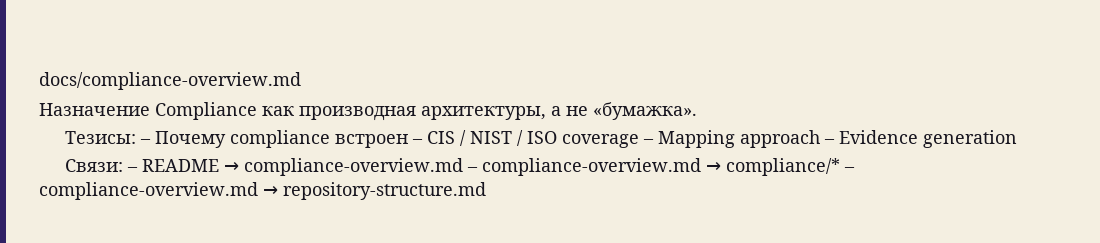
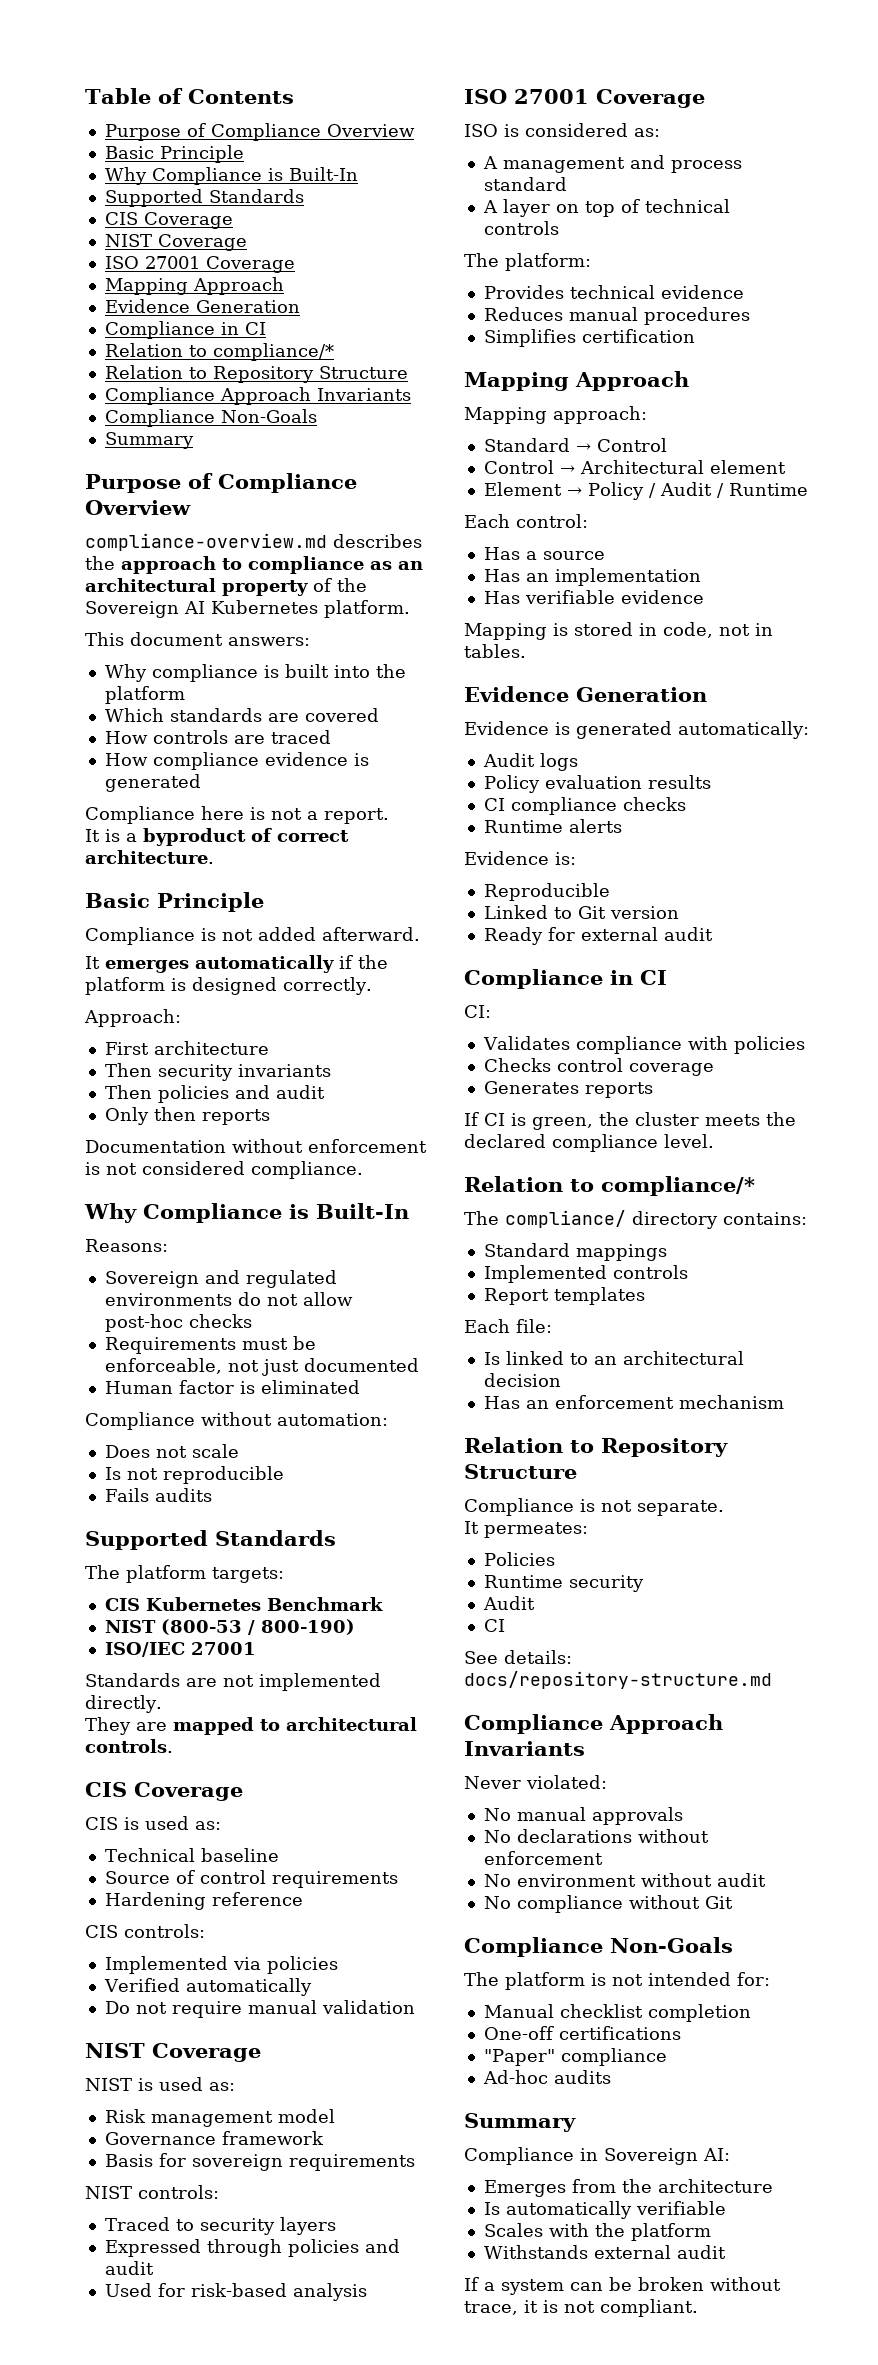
[39,72,301,90] [39,102,697,121] [65,130,1018,148] [65,158,856,176] [39,182,486,200] docs/compliance-overview.md // Назначение Compliance как производная архитектуры, а не «бумажка». // Тезисы: – Почему compliance встроен – CIS / NIST / ISO coverage – Mapping approach – Evidence generation // Связи: – README → compliance-overview.md – compliance-overview.md → compliance/* – compliance-overview.md → repository-structure.md -> [85,88,294,104] [104,123,415,141] [104,145,244,163] [104,167,358,185] [104,189,304,207] [104,212,233,229] [104,234,247,251] [104,256,295,273] [104,277,284,295] [104,299,300,313] [104,321,266,339] [104,343,334,361] [104,365,408,383] [104,387,411,405] [104,409,317,427] [104,432,194,449] [85,473,357,493] [85,500,191,515] [85,533,422,551] [85,556,423,574] [85,578,367,596] [85,600,410,618] [85,632,310,646] [104,664,406,682] [104,686,185,704] [104,708,379,722] [104,730,331,744] [104,752,369,770] [104,774,201,792] [85,806,389,824] [85,828,349,846] [85,850,214,864] [85,892,264,912] [85,927,420,945] [85,955,388,973] [85,977,372,995] [84,1009,181,1027] [104,1041,269,1055] [104,1063,331,1081] [104,1085,325,1103] [104,1107,270,1125] [85,1139,427,1153] [85,1161,363,1179] [84,1203,409,1223] [85,1239,168,1252] [104,1270,337,1288] [104,1292,353,1306] [104,1314,252,1332] [104,1336,316,1354] [104,1358,419,1376] [104,1380,360,1394] [85,1412,388,1430] [104,1444,239,1458] [104,1466,284,1484] [104,1488,212,1502] [85,1530,336,1550] [85,1565,284,1583] [104,1597,383,1611] [104,1619,355,1635] [104,1642,256,1657] [85,1673,381,1691] [85,1695,162,1713] [85,1717,417,1735] [85,1739,173,1753] [85,1782,243,1801] [85,1816,221,1830] [104,1848,279,1862] [104,1870,398,1888] [104,1892,303,1910] [85,1924,205,1938] [104,1956,338,1974] [103,1978,312,1996] [104,2000,415,2018] [85,2043,261,2062] [85,2077,235,2091] [104,2109,335,2127] [104,2131,324,2145] [104,2153,415,2171] [85,2185,219,2199] [104,2217,336,2235] [104,2239,400,2257] [104,2261,154,2275] [104,2283,367,2301] [464,89,705,108] [464,123,660,137] [482,155,742,173] [483,177,567,191] [482,199,730,217] [483,221,559,235] [464,253,591,271] [483,285,744,299] [483,307,750,325] [483,329,695,347] [464,371,689,391] [464,406,647,424] [483,438,667,452] [483,460,786,474] [483,482,808,500] [464,514,588,528] [483,547,605,560] [483,568,701,586] [483,590,704,604] [464,622,773,640] [464,644,526,658] [464,686,707,702] [464,721,809,739] [482,753,578,771] [483,775,711,793] [483,797,686,815] [483,819,622,833] [464,851,576,865] [483,883,610,901] [483,905,679,919] [483,927,713,945] [464,969,667,989] [464,1005,491,1018] [482,1036,805,1054] [483,1058,714,1076] [483,1081,653,1098] [464,1112,796,1130] [464,1134,714,1152] [464,1176,755,1196] [464,1210,807,1229] [483,1243,667,1261] [483,1265,688,1283] [483,1287,645,1305] [464,1319,552,1333] [483,1351,744,1365] [483,1373,561,1387] [483,1395,784,1409] [464,1437,728,1457] [464,1464,577,1479] [464,1498,724,1516] [464,1521,588,1538] [483,1552,555,1566] [483,1575,644,1592] [482,1596,535,1610] [483,1619,505,1632] [464,1650,572,1664] [464,1671,772,1689] [464,1714,723,1734] [464,1741,585,1756] [464,1775,607,1789] [483,1807,683,1825] [483,1829,709,1843] [483,1851,603,1865] [483,1873,766,1887] [483,1895,733,1913] [464,1937,733,1957] [464,1972,770,1990] [483,2004,751,2022] [483,2026,681,2040] [483,2048,667,2066] [482,2070,611,2084] [464,2113,576,2132] [464,2147,730,2165] [483,2179,773,2197] [483,2201,726,2219] [483,2223,711,2241] [483,2245,726,2259] [464,2277,781,2295] [464,2299,698,2317] Table of Contents // Purpose of Compliance Overview // Basic Principle // Why Compliance is Built-In // Supported Standards // CIS Coverage // NIST Coverage // ISO 27001 Coverage // Mapping Approach // Evidence Generation // Compliance in CI // Relation to compliance/* // Relation to Repository Structure // Compliance Approach Invariants // Compliance Non-Goals // Summary // Purpose of Compliance Overview // compliance-overview.md describes the approach to compliance as an architectural property of the Sovereign AI Kubernetes platform. // This document answers: // Why compliance is built into the platform // Which standards are covered // How controls are traced // How compliance evidence is generated // Compliance here is not a report. // It is a byproduct of correct architecture. // Basic Principle // Compliance is not added afterward. // It emerges automatically if the platform is designed correctly. // Approach: // First architecture // Then security invariants // Then policies and audit // Only then reports // Documentation without enforcement is not considered compliance. // Why Compliance is Built-In // Reasons: // Sovereign and regulated environments do not allow post-hoc checks // Requirements must be enforceable, not just documented // Human factor is eliminated // Compliance without automation: // Does not scale // Is not reproducible // Fails audits // Supported Standards // The platform targets: // CIS Kubernetes Benchmark // NIST (800-53 / 800-190) // ISO/IEC 27001 // Standards are not implemented directly. // They are mapped to architectural controls. // CIS Coverage // CIS is used as: // Technical baseline // Source of control requirements // Hardening reference // CIS controls: // Implemented via policies // Verified automatically // Do not require manual validation // NIST Coverage // NIST is used as: // Risk management model // Governance framework // Basis for sovereign requirements // NIST controls: // Traced to security layers // Expressed through policies and audit // Used for risk-based analysis // ISO 27001 Coverage // ISO is considered as: // A management and process standard // A layer on top of technical controls // The platform: // Provides technical evidence // Reduces manual procedures // Simplifies certification // Mapping Approach // Mapping approach: // Standard → Control // Control → Architectural element // Element → Policy / Audit / Runtime // Each control: // Has a source // Has an implementation // Has verifiable evidence // Mapping is stored in code, not in tables. // Evidence Generation // Evidence is generated automatically: // Audit logs // Policy evaluation results // CI compliance checks // Runtime alerts // Evidence is: // Reproducible // Linked to Git version // Ready for external audit // Compliance in CI // CI: // Validates compliance with policies // Checks control coverage // Generates reports // If CI is green, the cluster meets the declared compliance level. // Relation to compliance/* // The compliance/ directory contains: // Standard mappings // Implemented controls // Report templates // Each file: // Is linked to an architectural decision // Has an enforcement mechanism // Relation to Repository Structure // Compliance is not separate. // It permeates: // Policies // Runtime security // Audit // CI // See details: docs/repository-structure.md // Compliance Approach Invariants // Never violated: // No manual approvals // No declarations without enforcement // No environment without audit // No compliance without Git // Compliance Non-Goals // The platform is not intended for: // Manual checklist completion // One-off certifications // "Paper" compliance // Ad-hoc audits // Summary // Compliance in Sovereign AI: // Emerges from the architecture // Is automatically verifiable // Scales with the platform // Withstands external audit // If a system can be broken without trace, it is not compliant.

